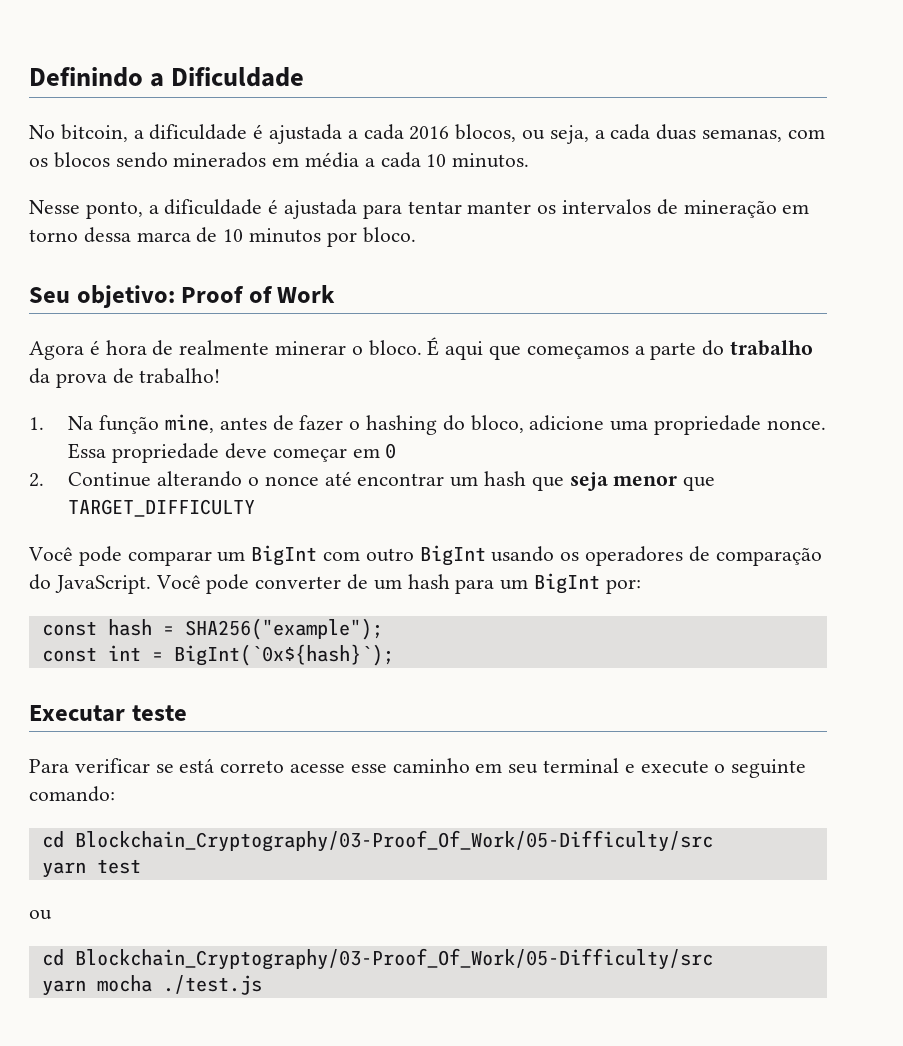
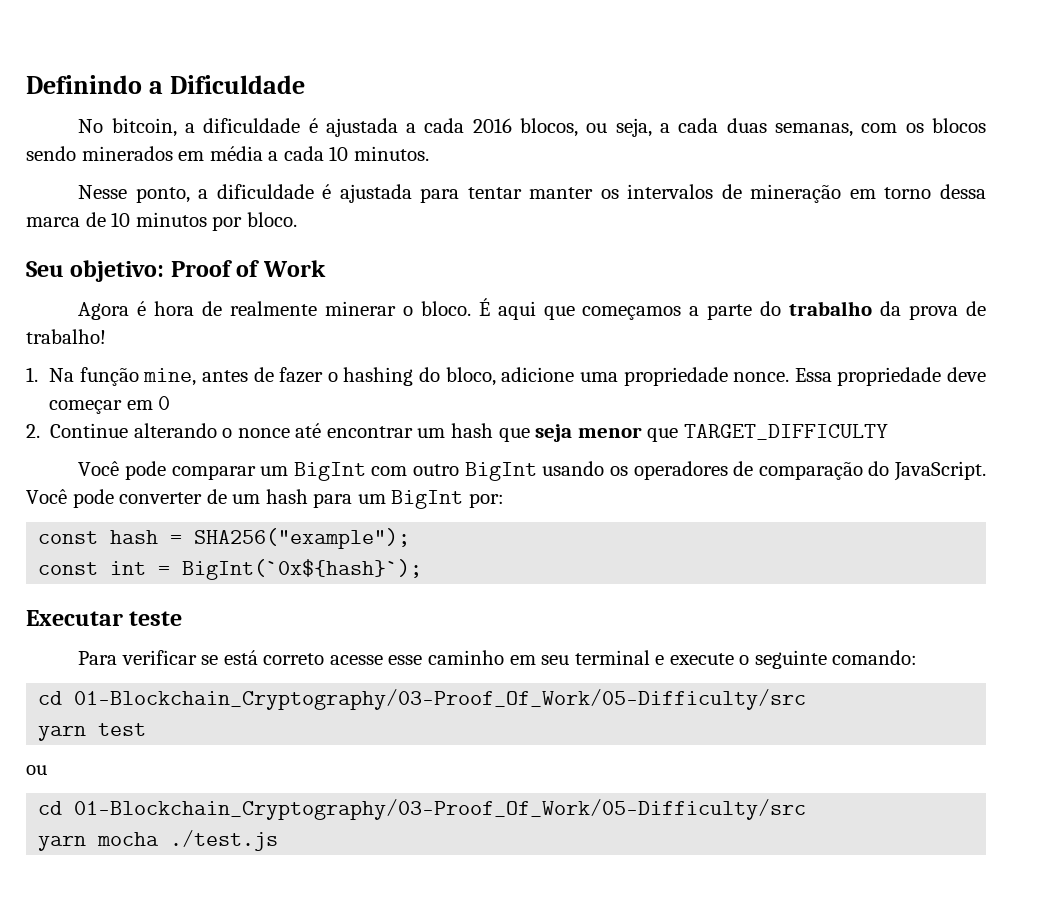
[74,830,713,852] Blockchain_Cryptography/03-Proof_Of_Work/05-Difficulty/src -> [74,689,807,710] 01-Blockchain_Cryptography/03-Proof_Of_Work/05-Difficulty/src
[74,948,713,970] Blockchain_Cryptography/03-Proof_Of_Work/05-Difficulty/src -> [74,799,807,820] 01-Blockchain_Cryptography/03-Proof_Of_Work/05-Difficulty/src

